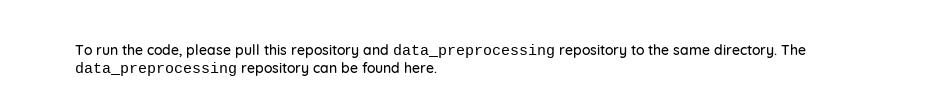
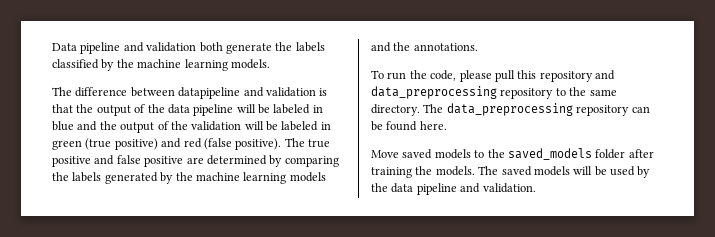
(75, 50) none -> [52,42,325,54] [52,59,270,71] [52,87,328,99] [52,104,323,116] [52,121,331,133] [52,138,330,150] [52,155,339,167] [52,172,326,184] [371,42,478,52] Data pipeline and validation both generate the labels classified by the machine learning models. // The difference between datapipeline and validation is that the output of the data pipeline will be labeled in blue and the output of the validation will be labeled in green (true positive) and red (false positive). The true positive and false positive are determined by comparing the labels generated by the machine learning models and the annotations. //
(437, 67) none -> [371,148,654,160] [371,166,651,178] [371,183,536,195] // Move saved models to the saved_models folder after training the models. The saved models will be used by the data pipeline and validation.

